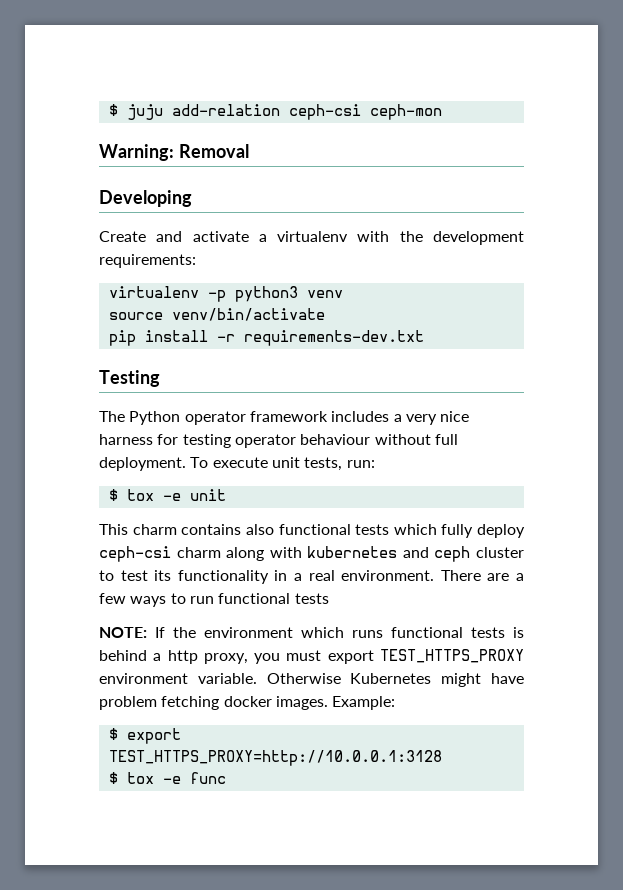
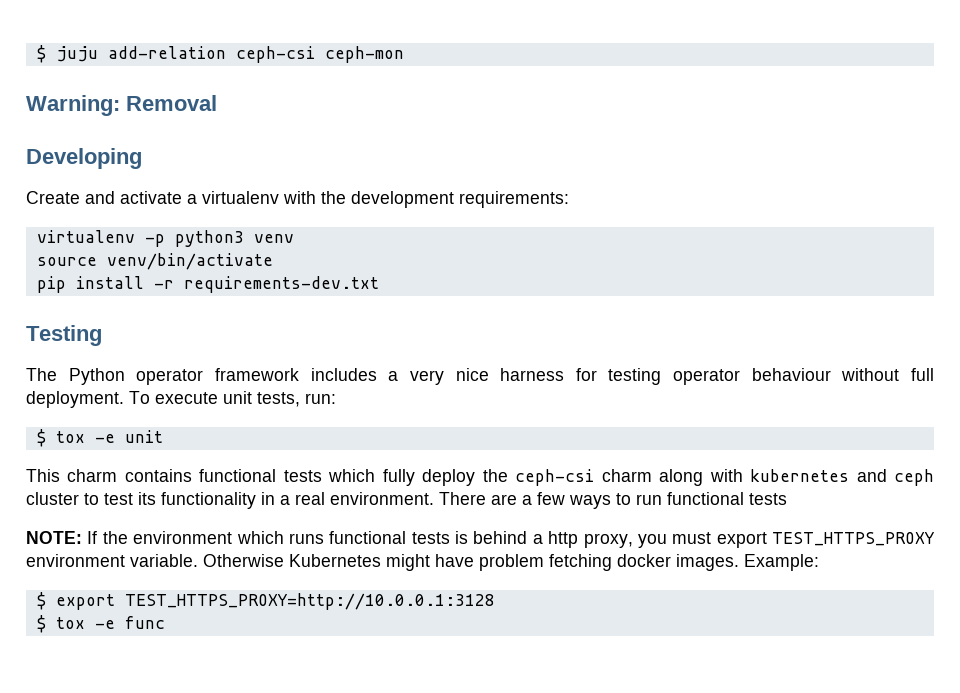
[245,524,274,535] also -> (192, 475) none
(525, 531) none -> [482,469,508,482] the

